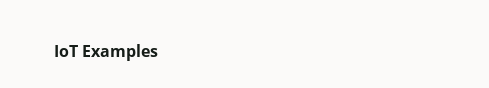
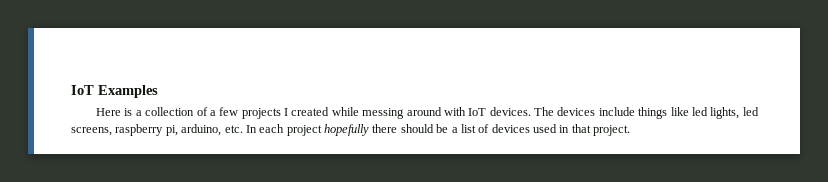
(159, 52) none -> [96,107,759,119] [71,124,631,136] // Here is a collection of a few projects I created while messing around with IoT devices. The devices include things like led lights, led screens, raspberry pi, arduino, etc. In each project hopefully there should be a list of devices used in that project.

